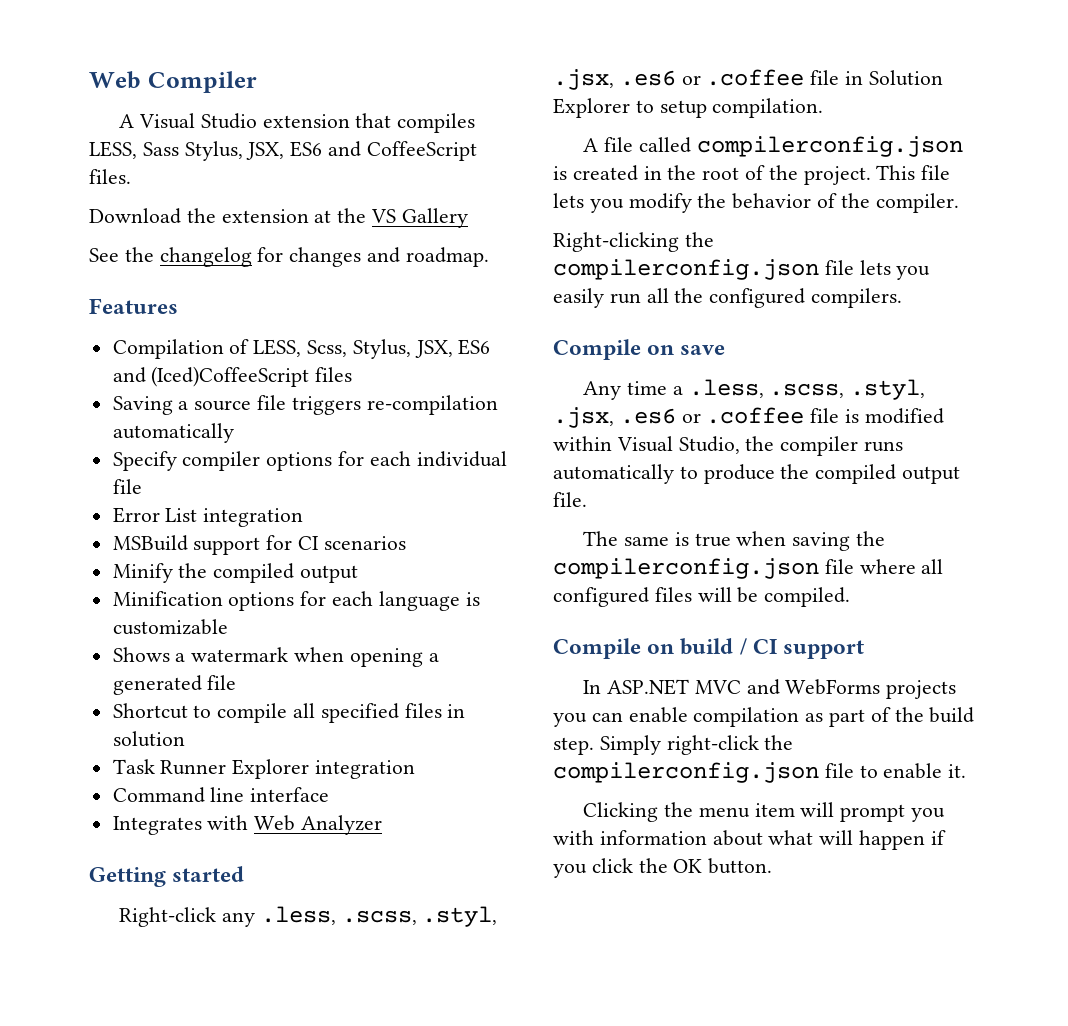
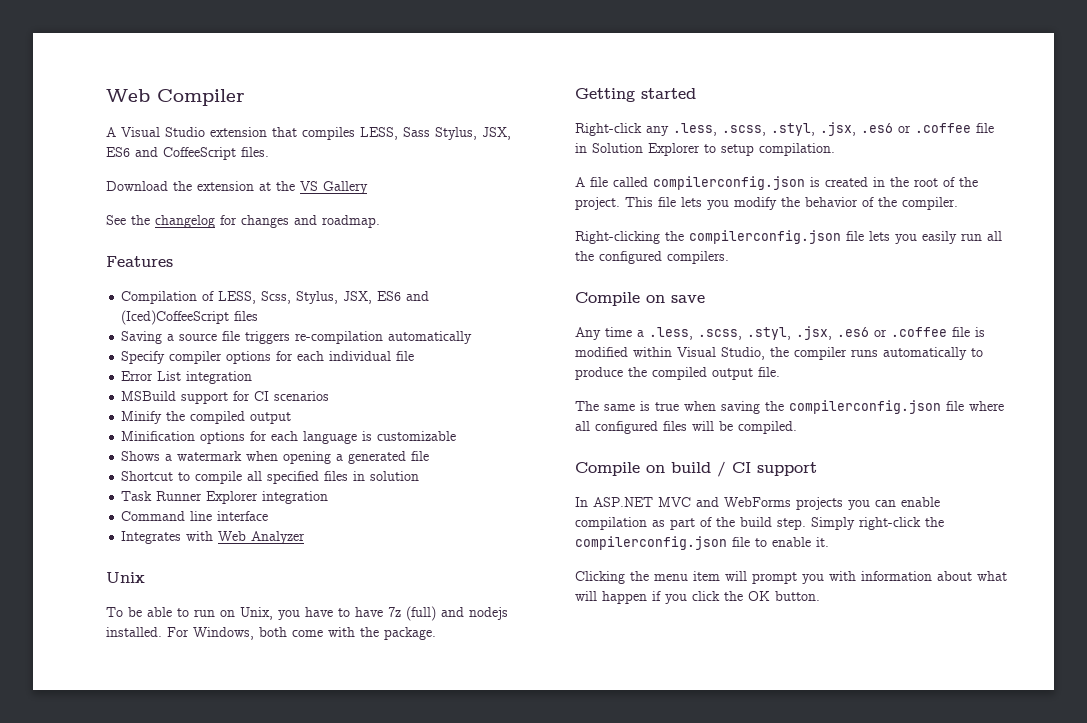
(383, 825) none -> [106,572,145,583] [106,606,508,621] [106,627,436,640] // Unix // To be able to run on Unix, you have to have 7z (full) and nodejs installed. For Windows, both come with the package.

